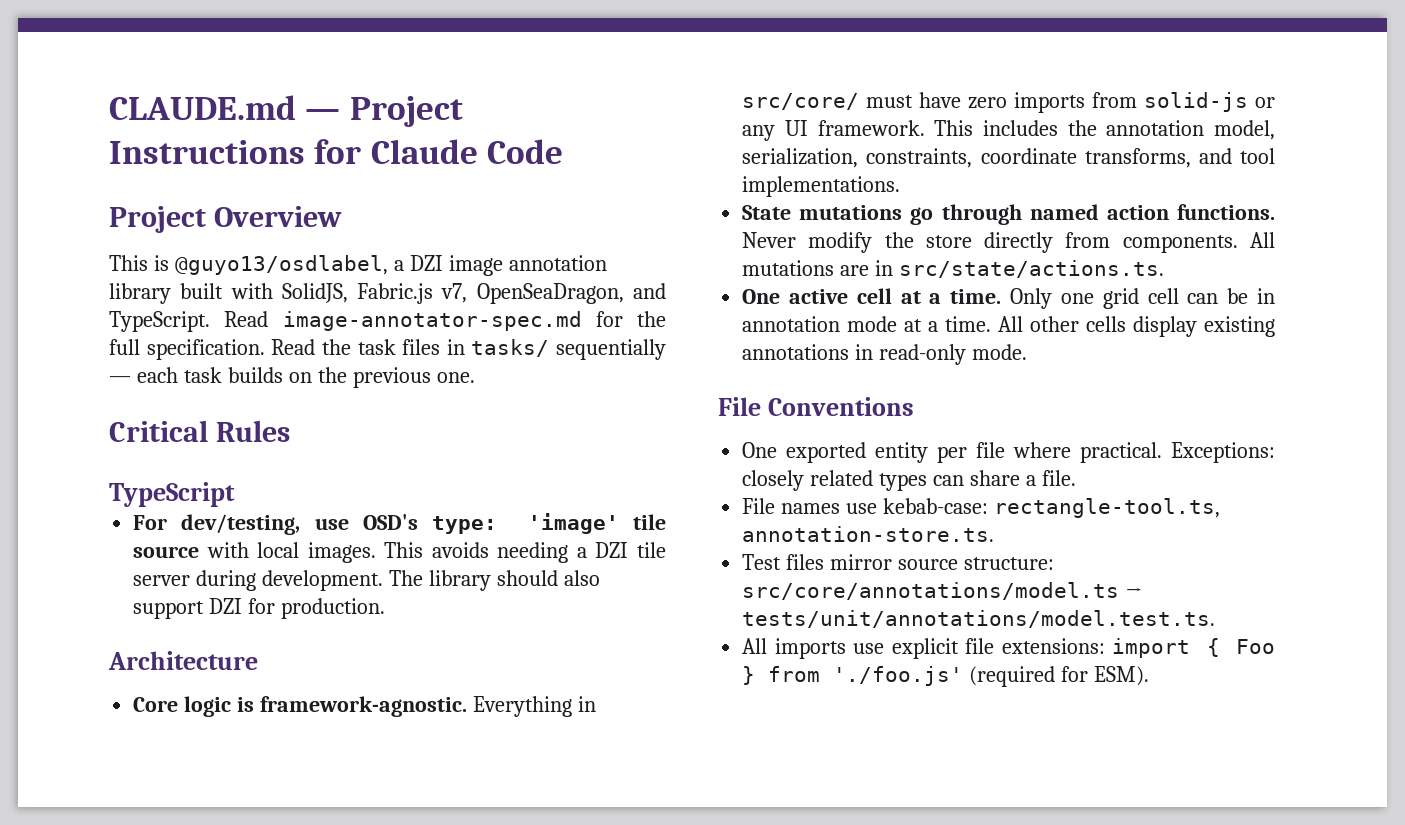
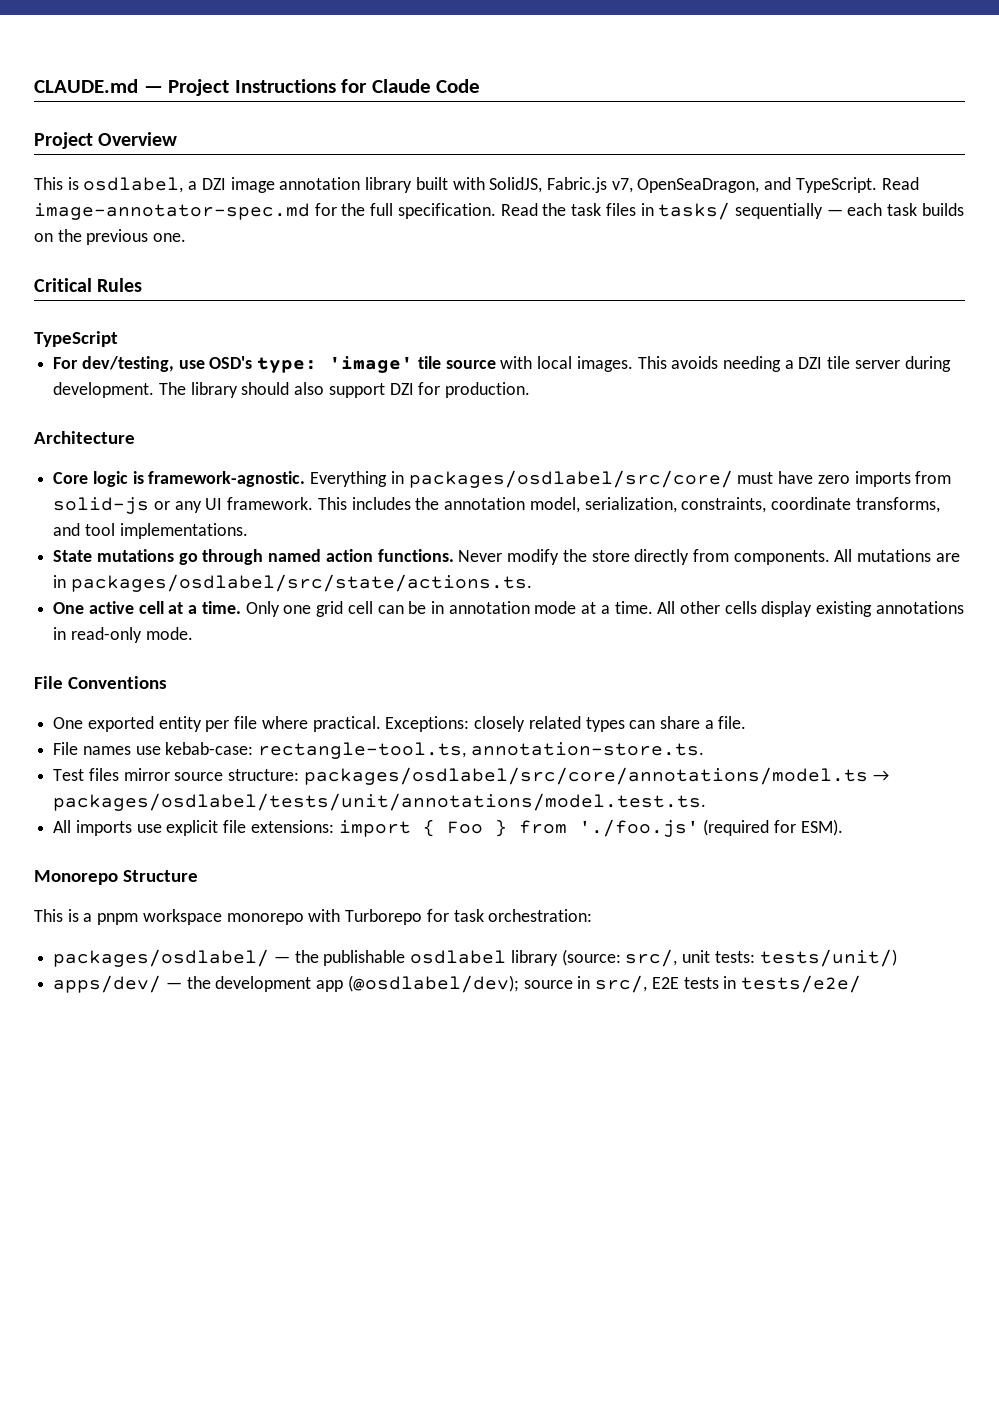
[174,255,388,275] @guyo13/osdlabel, -> [83,177,184,193] osdlabel,
[742,93,860,110] src/core/ -> [408,470,733,488] packages/osdlabel/src/core/
[899,260,1165,278] src/state/actions.ts. -> [70,574,532,592] packages/osdlabel/src/state/actions.ts.
[742,582,1143,600] [742,610,1216,628] src/core/annotations/model.ts → tests/unit/annotations/model.test.ts. -> [303,767,889,785] [53,793,707,811] packages/osdlabel/src/core/annotations/model.ts → packages/osdlabel/tests/unit/annotations/model.test.ts.
(1150, 676) none -> [34,870,198,885] [34,909,593,925] [53,949,897,967] [53,975,861,993] // Monorepo Structure // This is a pnpm workspace monorepo with Turborepo for task orchestration: // packages/osdlabel/ — the publishable osdlabel library (source: src/, unit tests: tests/unit/) // apps/dev/ — the development app (@osdlabel/dev); source in src/, E2E tests in tests/e2e/

